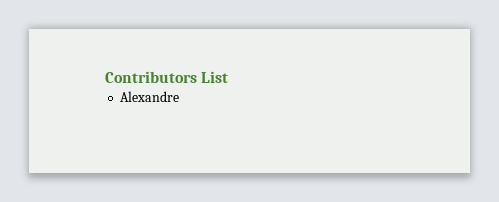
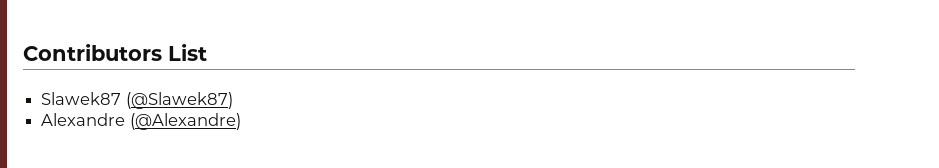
(229, 77) none -> [41,92,233,109] // Slawek87 (@Slawek87)
(180, 96) none -> [129,113,241,130] (@Alexandre)

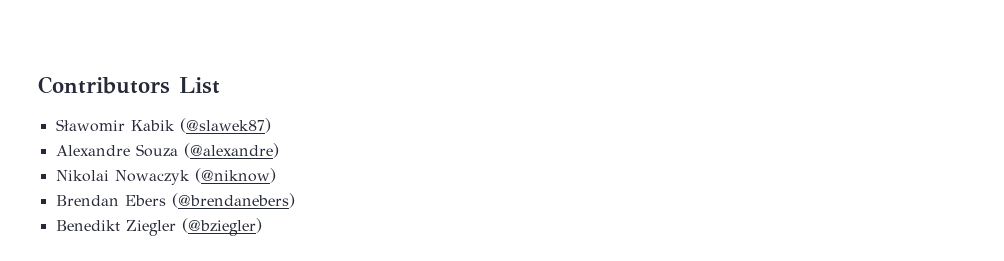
[41,92,233,109] [41,113,241,130] Slawek87 (@Slawek87) // Alexandre (@Alexandre) -> [55,118,271,133] [55,143,279,158] [55,168,276,185] [55,193,295,208] [55,218,262,236] Sławomir Kabik (@slawek87) // Alexandre Souza (@alexandre) // Nikolai Nowaczyk (@niknow) // Brendan Ebers (@brendanebers) // Benedikt Ziegler (@bziegler)

